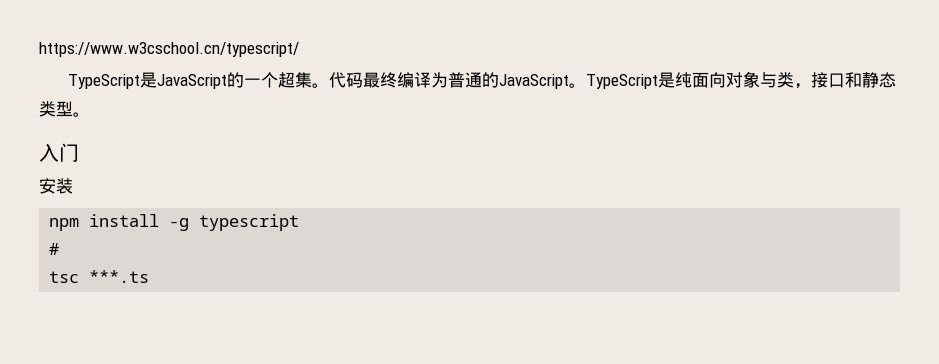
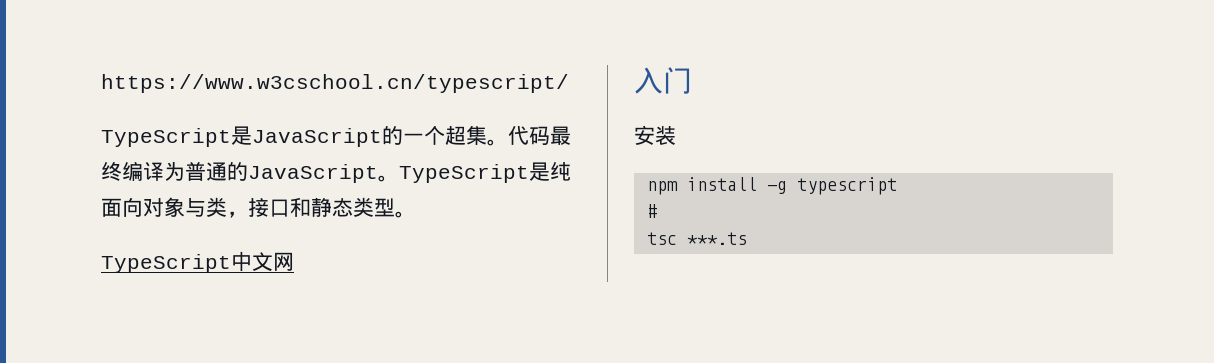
(90, 114) none -> [101,251,294,273] // TypeScript中文网

